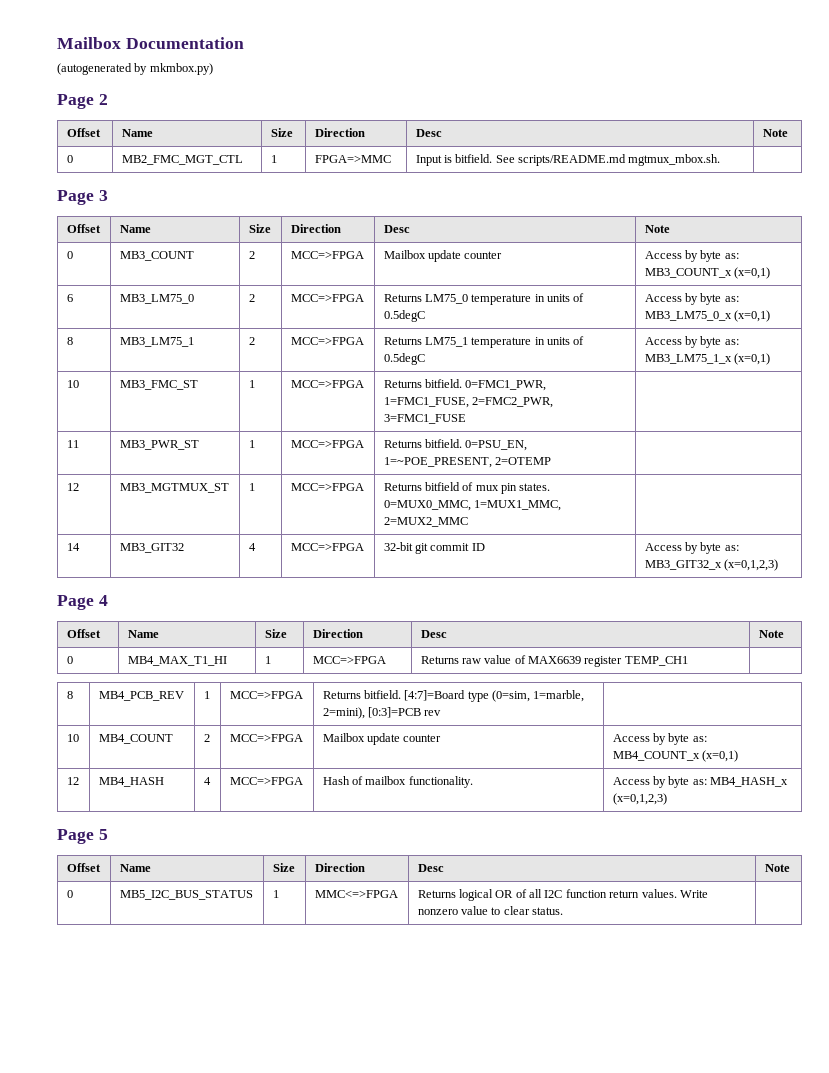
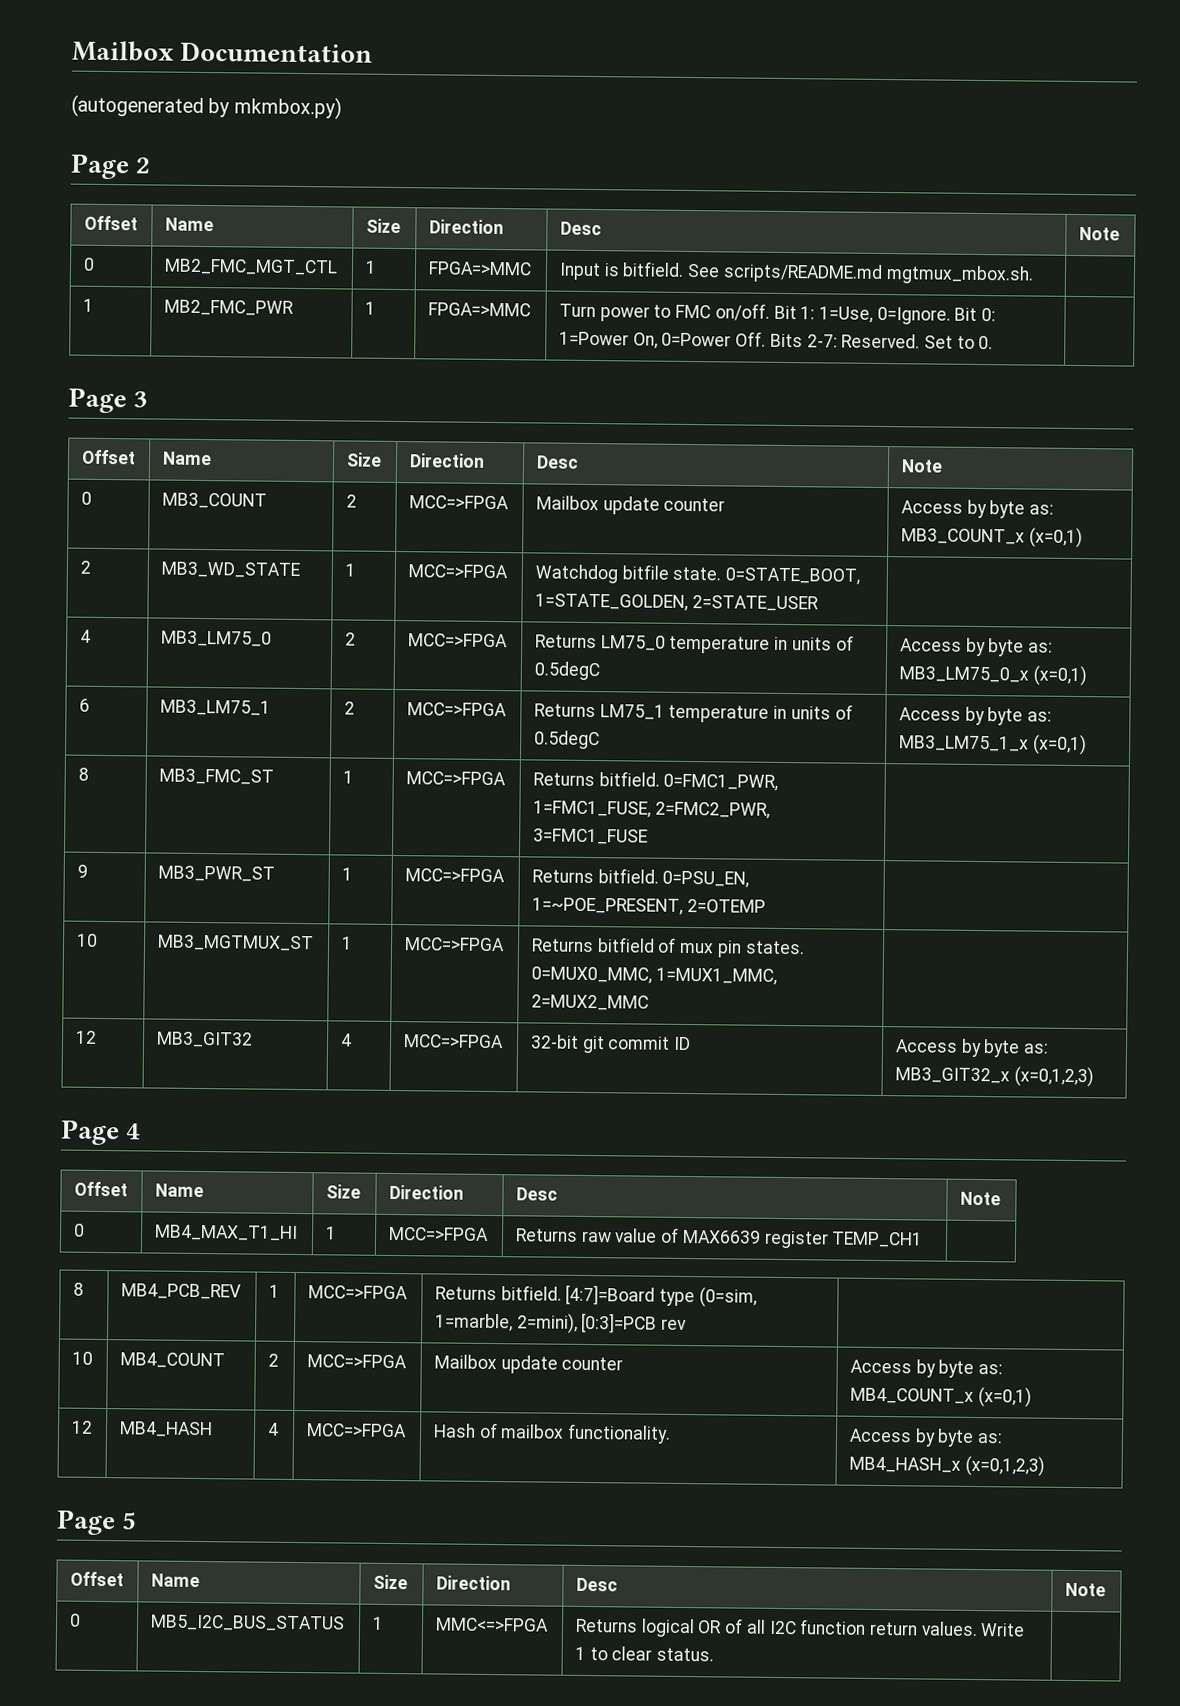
(721, 160) none -> [82,298,94,312] [163,299,294,316] [364,301,376,315] [427,302,531,317] [558,303,997,325] [558,331,994,350] // 1 | MB2_FMC_PWR | 1 | FPGA=>MMC | Turn power to FMC on/off. Bit 1: 1=Use, 0=Ignore. Bit 0: 1=Power On, 0=Power Off. Bits 2-7: Reserved. Set to 0. |
[66,294,73,302] 6 -> [79,560,91,574] [160,561,300,578] [344,563,356,577] [407,564,508,579] [534,564,861,585] [534,593,819,612] [79,629,91,643] 2 | MB3_WD_STATE | 1 | MCC=>FPGA | Watchdog bitfile state. 0=STATE_BOOT, 1=STATE_GOLDEN, 2=STATE_USER | // 4
[66,337,73,345] 8 -> [78,698,90,712] 6
[66,380,79,388] 10 -> [77,767,89,781] 8
[66,440,79,448] 11 -> [76,864,88,878] 9
[66,483,79,491] 12 -> [76,933,98,947] 10
[66,543,80,551] 14 -> [75,1030,97,1044] 12
[417,906,488,915] nonzero value -> [574,1646,586,1660] 1

